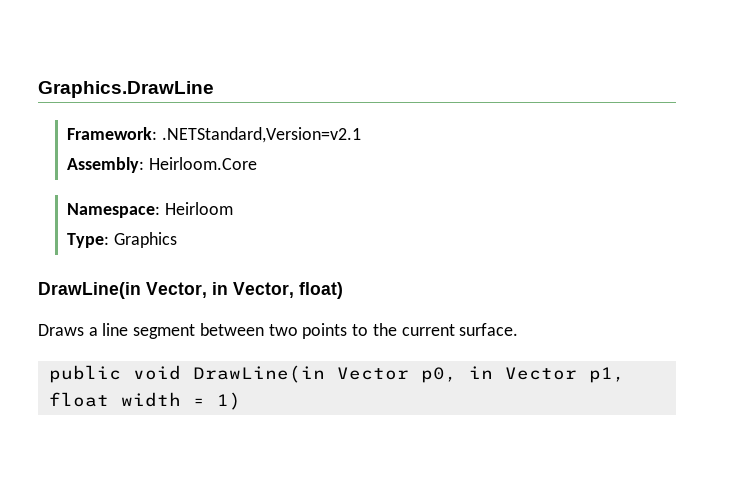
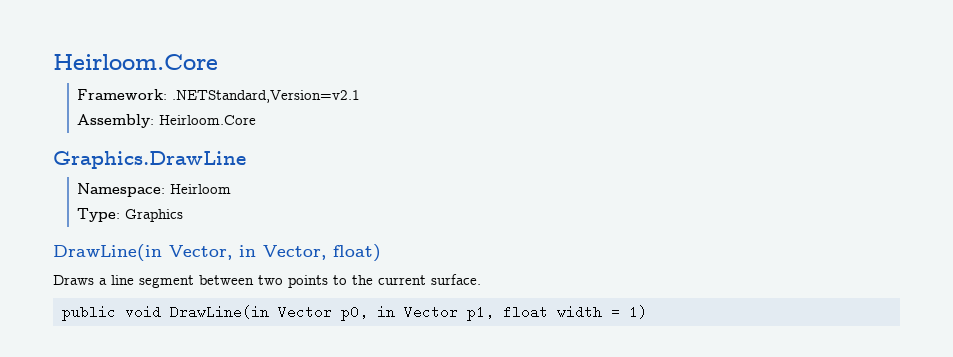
[38,81,214,98] Graphics.DrawLine -> [53,54,218,70] Heirloom.Core
(258, 163) none -> [53,151,246,169] // Graphics.DrawLine

